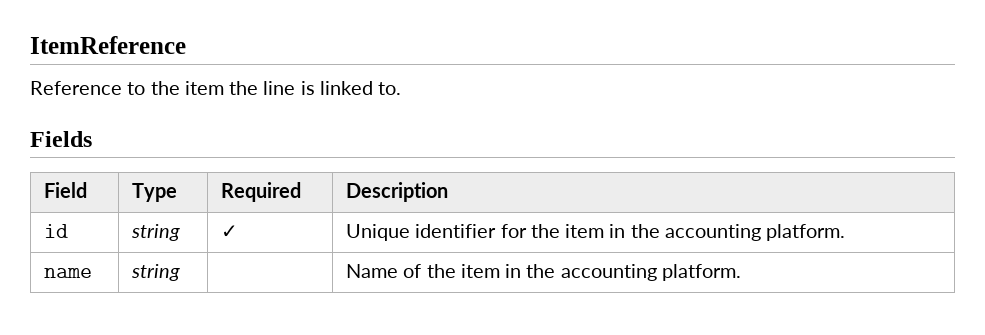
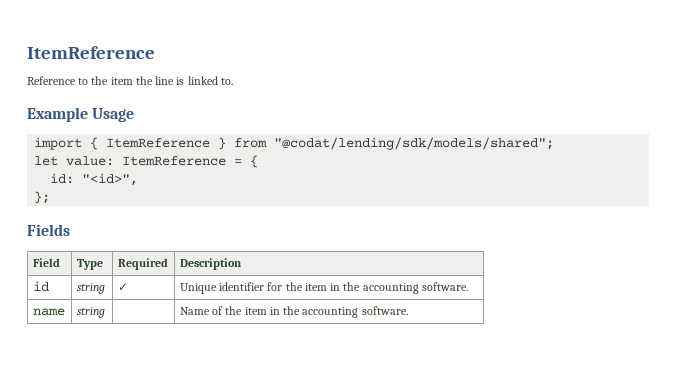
(402, 88) none -> [27,107,135,122] [34,137,555,150] [34,155,259,168] [50,173,139,186] [34,191,51,204] // Example Usage // import { ItemReference } from "@codat/lending/sdk/models/shared"; // let value: ItemReference = { // id: "<id>", // };
[766,224,846,241] platform. -> [421,282,468,291] software.
[661,264,741,281] platform. -> [361,306,408,315] software.

